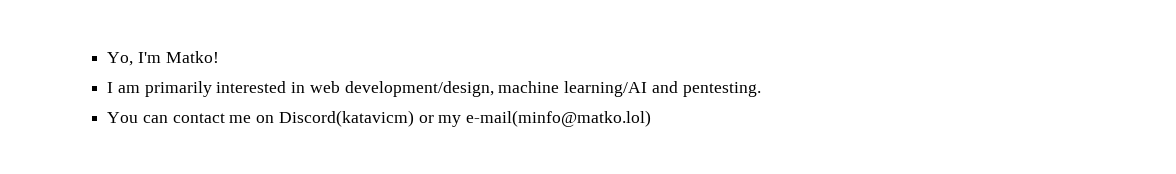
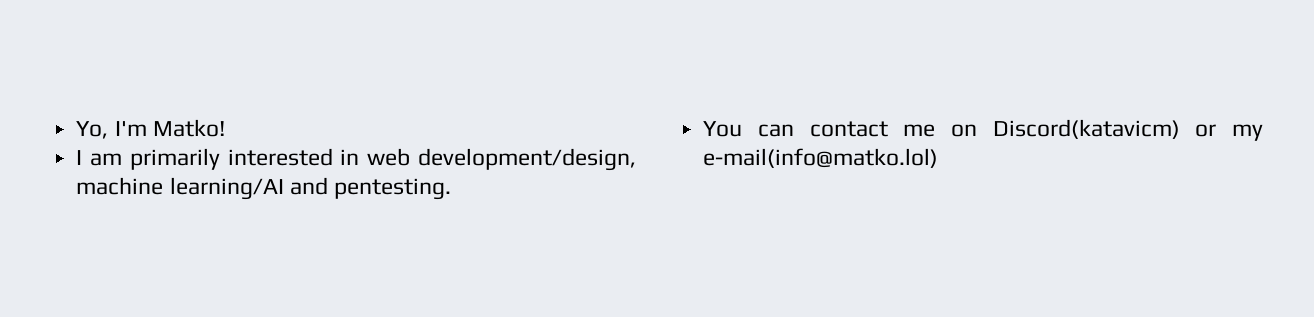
[466,110,652,127] e-mail(minfo@matko.lol) -> [703,148,939,168] e-mail(info@matko.lol)

